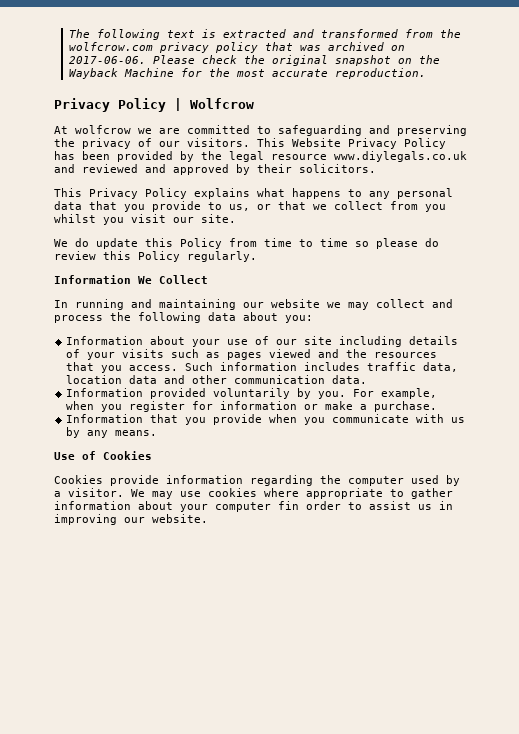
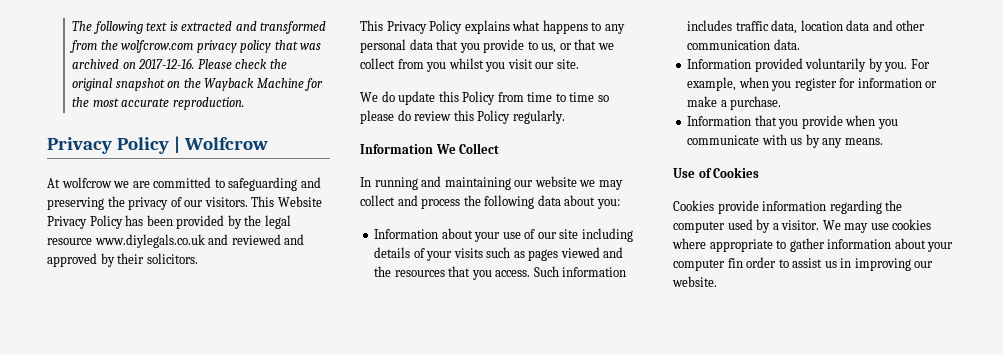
[68,56,146,64] 2017-06-06. -> [138,58,195,69] 2017-12-16.

